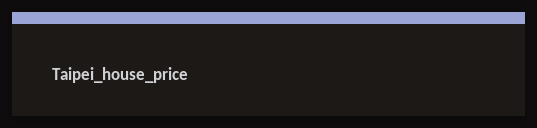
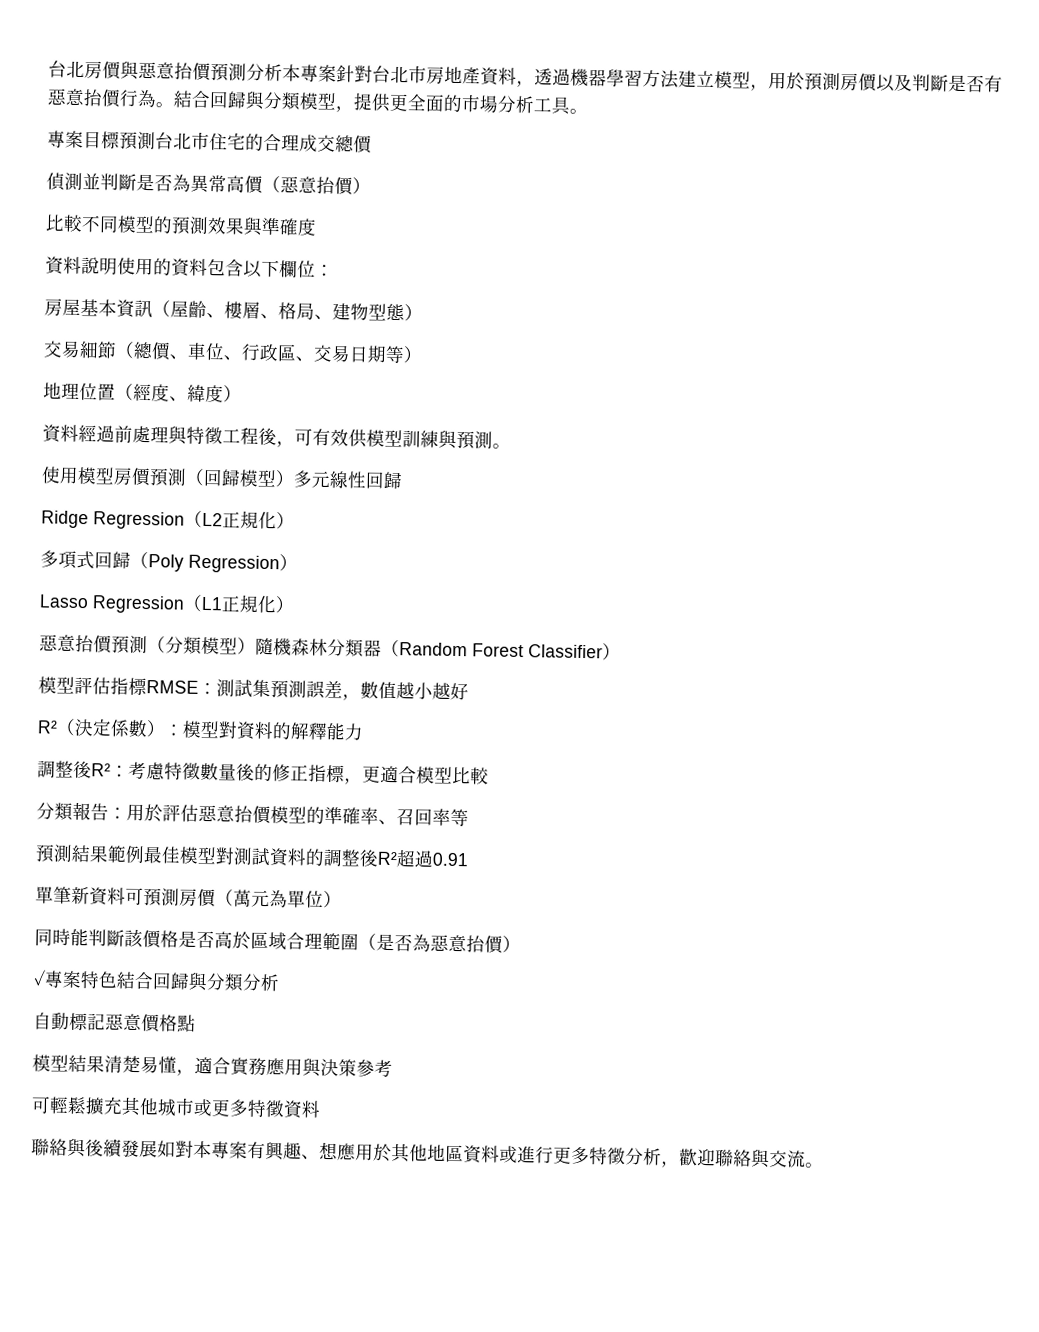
[52,67,188,83] Taipei_house_price -> [48,60,1003,93] [47,88,588,115] [47,130,373,154] [46,172,371,196] [45,214,317,236] [45,256,334,278] [44,298,423,322] [43,340,423,364] [43,382,242,403] [42,424,511,450] [41,466,403,490] [41,510,295,530] [40,550,298,574] [39,594,295,614] [39,634,621,661] [38,676,469,701] [37,718,364,741] [37,760,489,785] [36,801,469,827] [35,844,469,868] [35,886,342,909] [34,928,521,954] [33,969,280,992] [33,1012,196,1033] [32,1054,393,1078] [31,1096,321,1119] [31,1137,824,1169] 台北房價與惡意抬價預測分析本專案針對台北市房地產資料，透過機器學習方法建立模型，用於預測房價以及判斷是否有惡意抬價行為。結合回歸與分類模型，提供更全面的市場分析工具。 // 專案目標預測台北市住宅的合理成交總價 // 偵測並判斷是否為異常高價（惡意抬價） // 比較不同模型的預測效果與準確度 // 資料說明使用的資料包含以下欄位： // 房屋基本資訊（屋齡、樓層、格局、建物型態） // 交易細節（總價、車位、行政區、交易日期等） // 地理位置（經度、緯度） // 資料經過前處理與特徵工程後，可有效供模型訓練與預測。 // 使用模型房價預測（回歸模型）多元線性回歸 // Ridge Regression（L2正規化） // 多項式回歸（Poly Regression） // Lasso Regression（L1正規化） // 惡意抬價預測（分類模型）隨機森林分類器（Random Forest Classifier） // 模型評估指標RMSE：測試集預測誤差，數值越小越好 // R²（決定係數）：模型對資料的解釋能力 // 調整後R²：考慮特徵數量後的修正指標，更適合模型比較 // 分類報告：用於評估惡意抬價模型的準確率、召回率等 // 預測結果範例最佳模型對測試資料的調整後R²超過0.91 // 單筆新資料可預測房價（萬元為單位） // 同時能判斷該價格是否高於區域合理範圍（是否為惡意抬價） // ✓專案特色結合回歸與分類分析 // 自動標記惡意價格點 // 模型結果清楚易懂，適合實務應用與決策參考 // 可輕鬆擴充其他城市或更多特徵資料 // 聯絡與後續發展如對本專案有興趣、想應用於其他地區資料或進行更多特徵分析，歡迎聯絡與交流。

